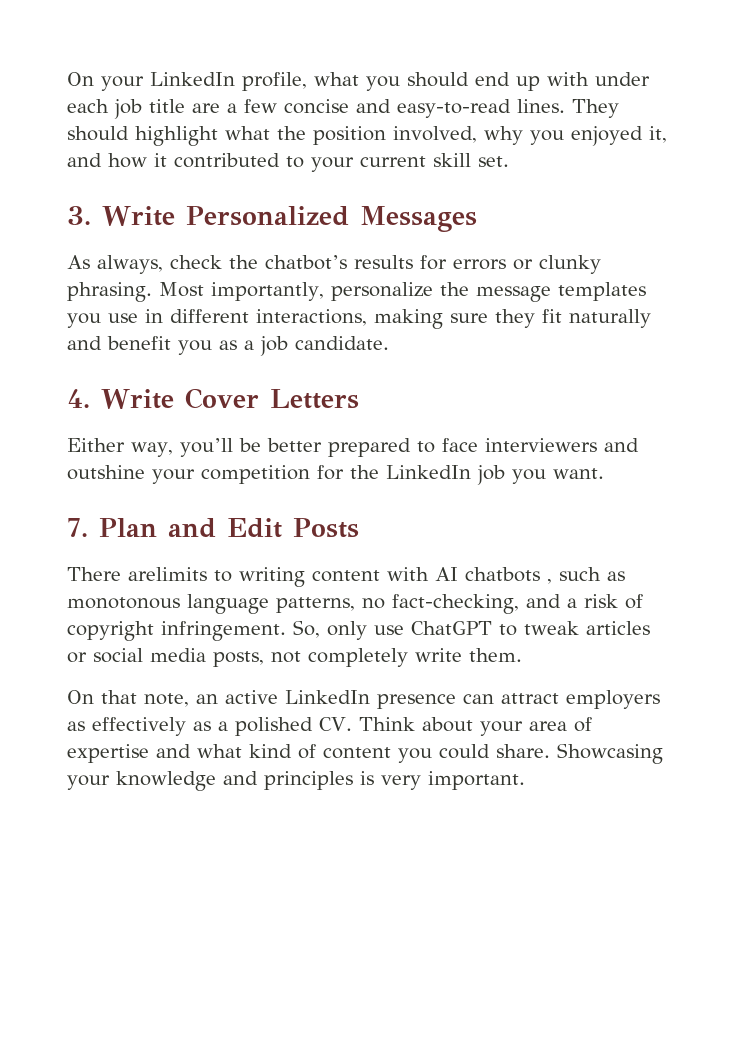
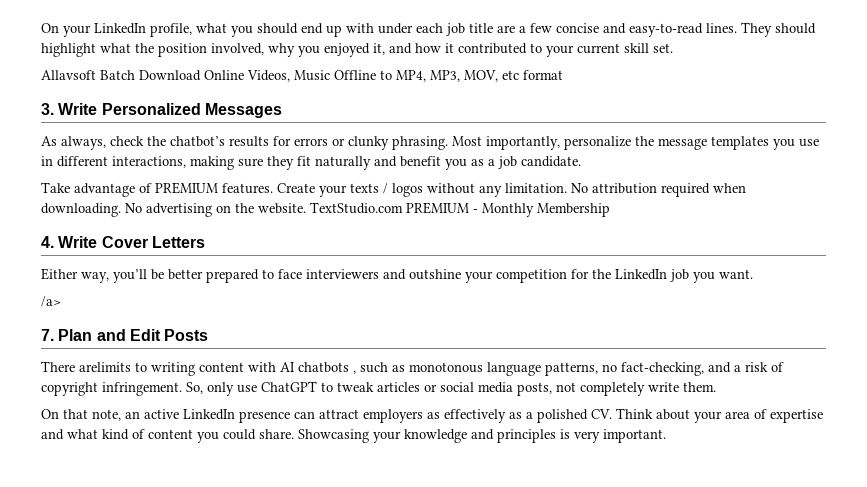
(509, 161) none -> [41,70,563,82] // Allavsoft Batch Download Online Videos, Music Offline to MP4, MP3, MOV, etc format
(389, 343) none -> [41,182,746,197] [41,202,610,217] // Take advantage of PREMIUM features. Create your texts / logos without any limitation. No attribution required when downloading. No advertising on the website. TextStudio.com PREMIUM - Monthly Membership
(604, 473) none -> [41,296,61,307] // /a>

